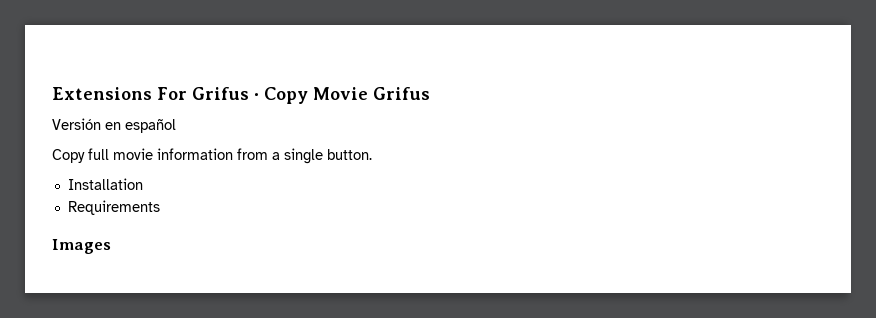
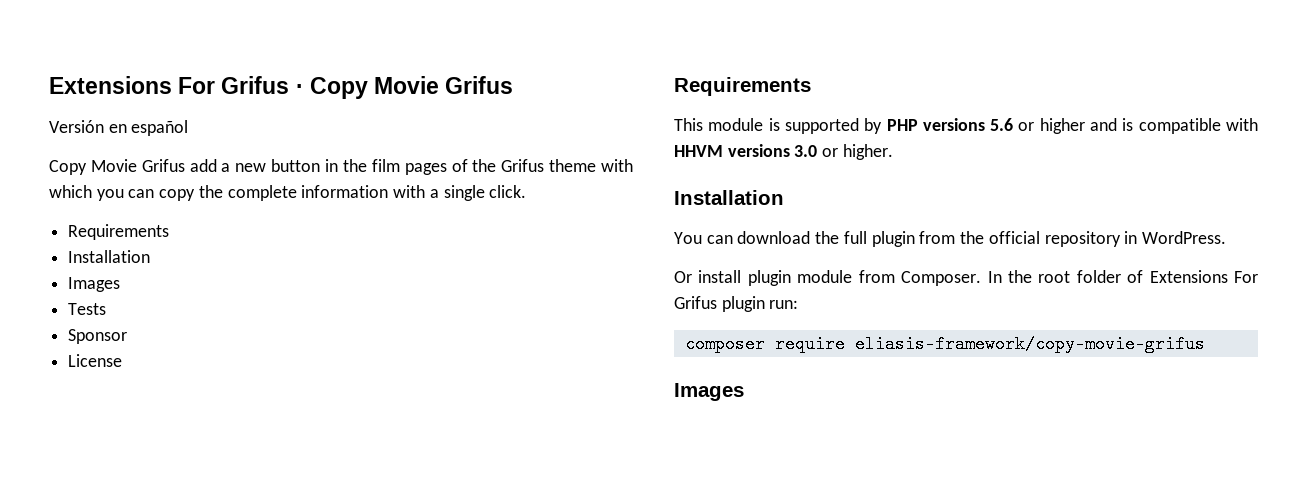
[88,148,372,164] [67,178,143,190] [67,200,160,215] full movie information from a single button. // Installation // Requirements -> [90,159,634,175] [49,185,527,201] [68,224,170,240] [68,250,151,263] [68,277,121,292] [68,303,107,315] [68,329,128,344] [68,354,123,367] [674,77,811,96] [674,118,1258,134] [674,144,893,160] [674,190,784,205] [674,231,1226,247] [674,270,1258,286] [674,296,799,312] [684,335,1205,353] Movie Grifus add a new button in the film pages of the Grifus theme with which you can copy the complete information with a single click. // Requirements // Installation // Images // Tests // Sponsor // License // Requirements // This module is supported by PHP versions 5.6 or higher and is compatible with HHVM versions 3.0 or higher. // Installation // You can download the full plugin from the official repository in WordPress. // Or install plugin module from Composer. In the root folder of Extensions For Grifus plugin run: // composer require eliasis-framework/copy-movie-grifus

